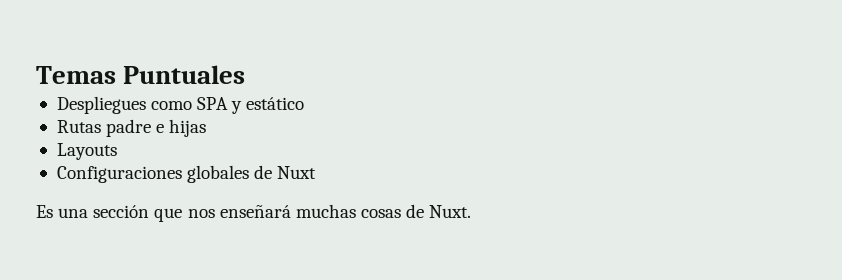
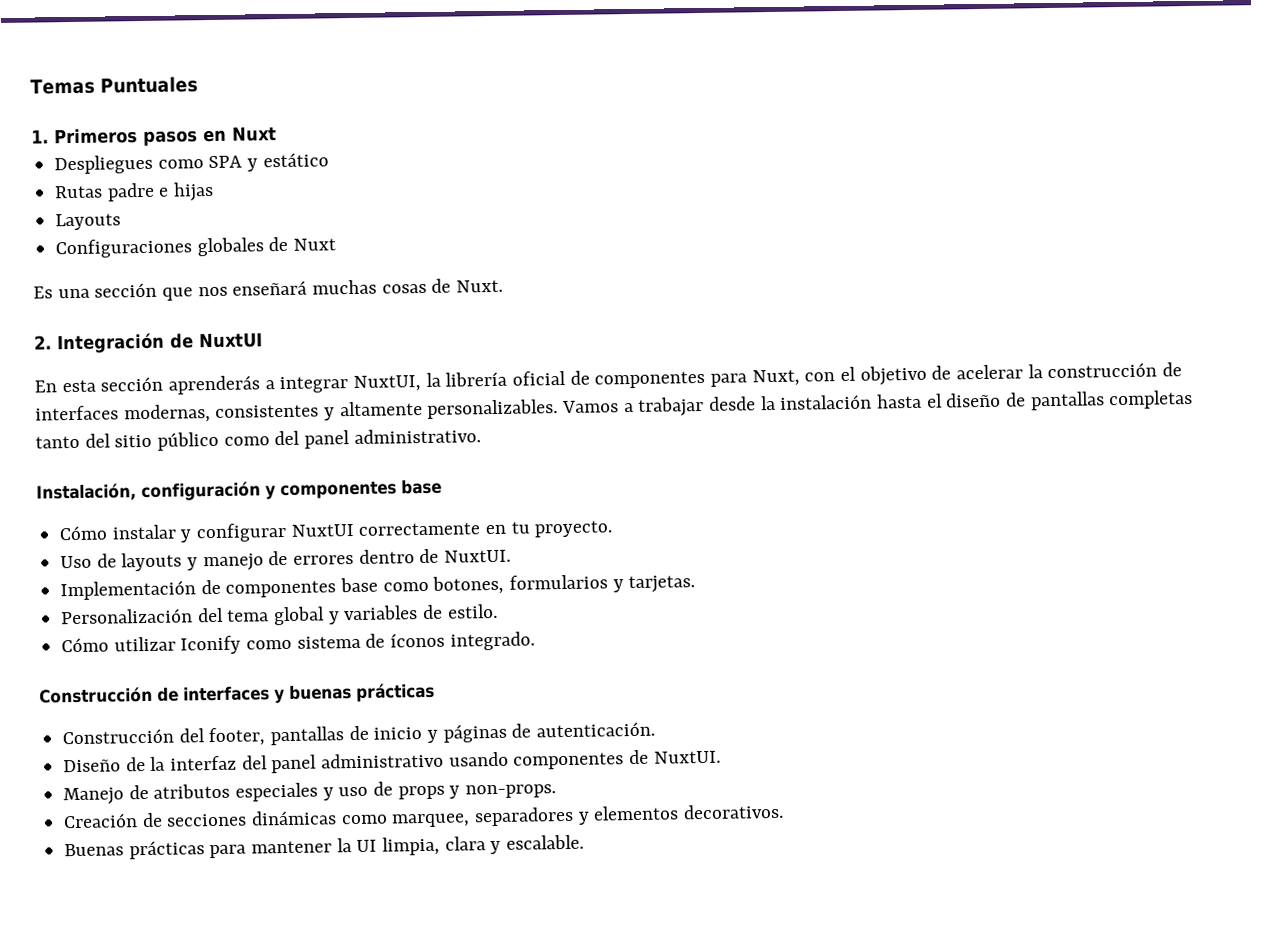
(246, 74) none -> [31,126,277,146] // 1. Primeros pasos en Nuxt
(472, 211) none -> [34,332,263,354] [34,362,1183,395] [35,389,1194,424] [35,428,481,451] [36,479,442,502] [59,520,614,543] [60,548,512,572] [60,574,696,601] [61,603,498,626] [61,631,535,655] [39,682,435,704] [62,721,656,747] [63,749,721,774] [63,781,557,806] [63,803,785,829] [64,834,585,860] // 2. Integración de NuxtUI // En esta sección aprenderás a integrar NuxtUI, la librería oficial de componentes para Nuxt, con el objetivo de acelerar la construcción de interfaces modernas, consistentes y altamente personalizables. Vamos a trabajar desde la instalación hasta el diseño de pantallas completas tanto del sitio público como del panel administrativo. // Instalación, configuración y componentes base // Cómo instalar y configurar NuxtUI correctamente en tu proyecto. // Uso de layouts y manejo de errores dentro de NuxtUI. // Implementación de componentes base como botones, formularios y tarjetas. // Personalización del tema global y variables de estilo. // Cómo utilizar Iconify como sistema de íconos integrado. // Construcción de interfaces y buenas prácticas // Construcción del footer, pantallas de inicio y páginas de autenticación. // Diseño de la interfaz del panel administrativo usando componentes de NuxtUI. // Manejo de atributos especiales y uso de props y non-props. // Creación de secciones dinámicas como marquee, separadores y elementos decorativos. // Buenas prácticas para mantener la UI limpia, clara y escalable.

